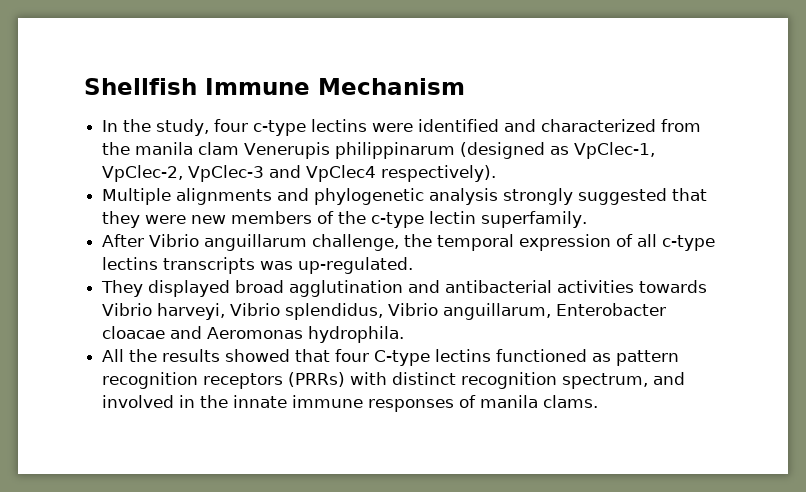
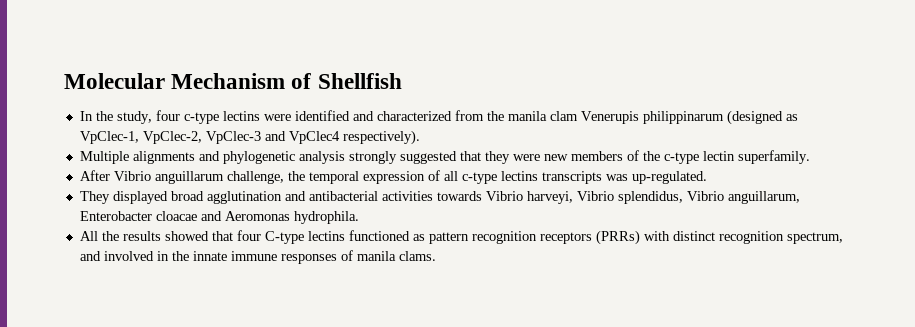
(84, 86) none -> [64,73,312,89] Molecular Mechanism of
[205,78,465,95] Immune Mechanism -> (402, 81) none

